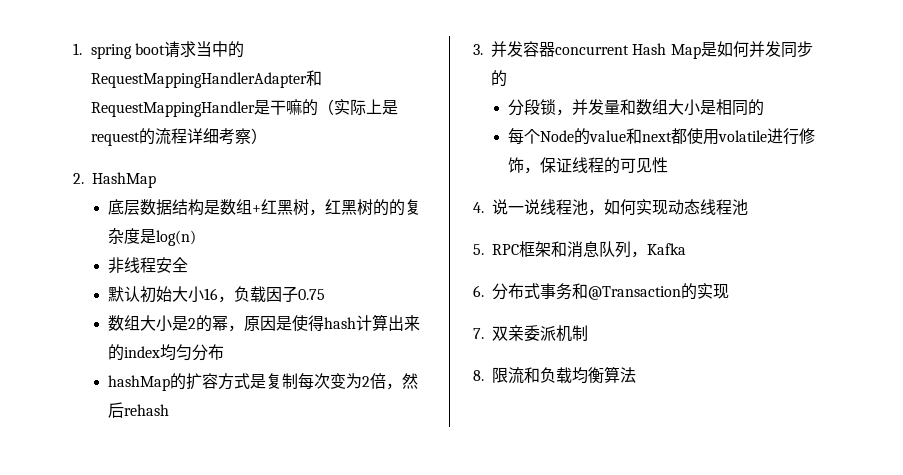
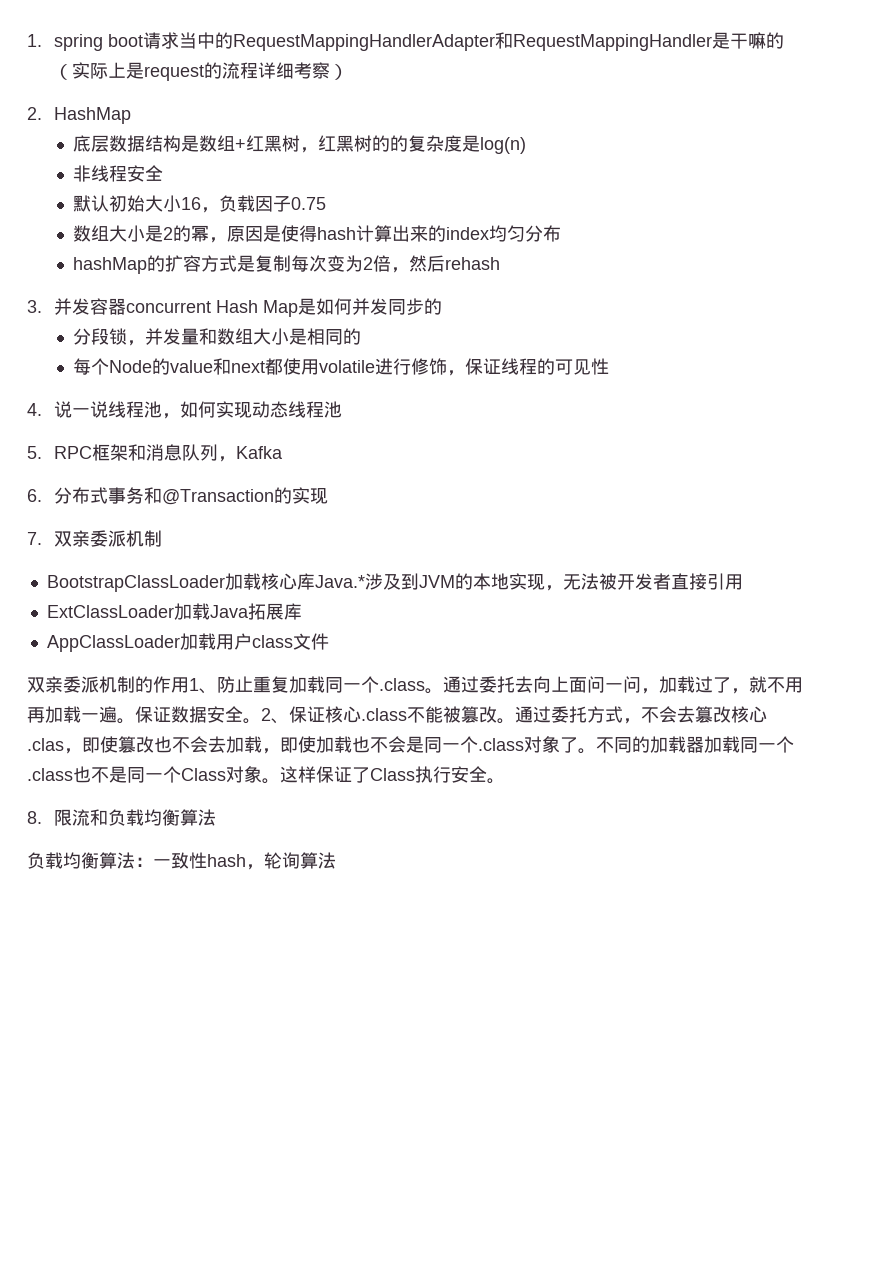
(588, 333) none -> [46,573,743,592] [46,603,302,620] [46,633,329,652] [27,676,803,694] [27,706,767,724] [27,736,794,754] [27,766,505,784] // BootstrapClassLoader加载核心库Java.*涉及到JVM的本地实现，无法被开发者直接引用 // ExtClassLoader加载Java拓展库 // AppClassLoader加载用户class文件 // 双亲委派机制的作用1、防止重复加载同一个.class。通过委托去向上面问一问，加载过了，就不用再加载一遍。保证数据安全。2、保证核心.class不能被篡改。通过委托方式，不会去篡改核心.clas，即使篡改也不会去加载，即使加载也不会是同一个.class对象了。不同的加载器加载同一个.class也不是同一个Class对象。这样保证了Class执行安全。
(636, 375) none -> [27,852,336,870] // 负载均衡算法：一致性hash，轮询算法

